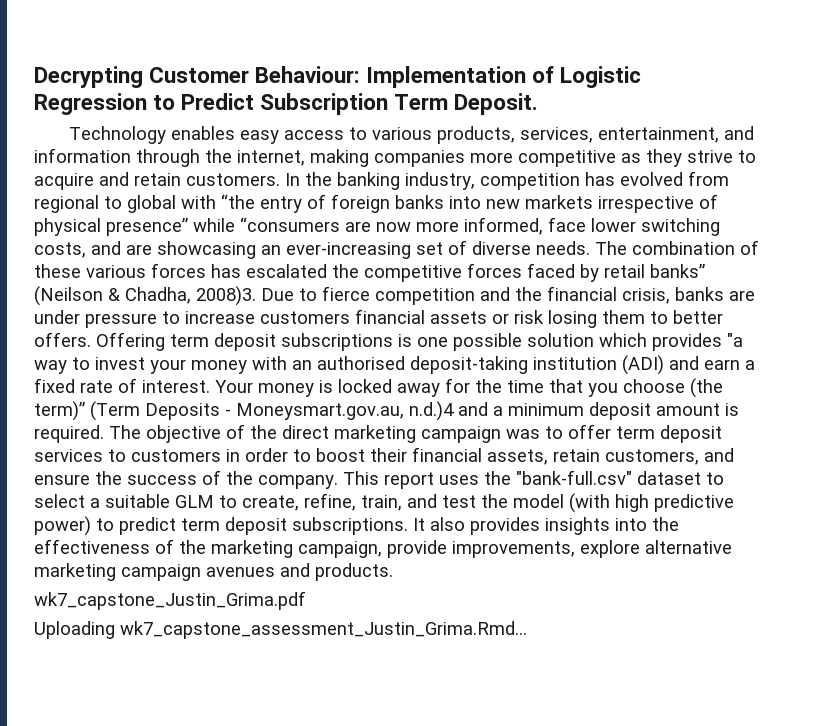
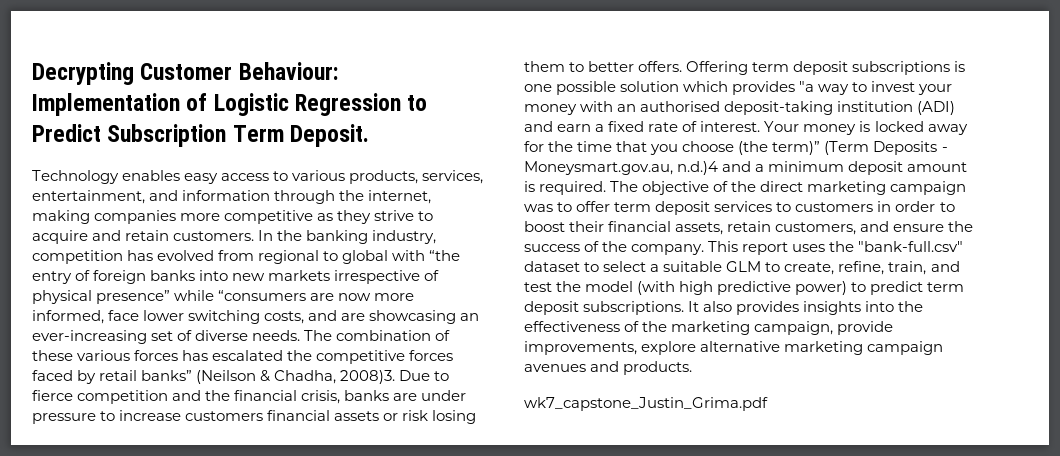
[34,621,527,639] // Uploading wk7_capstone_assessment_Justin_Grima.Rmd… -> (768, 404) none

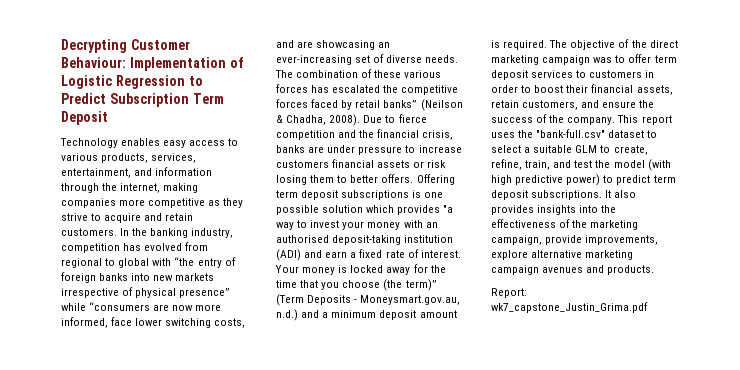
[290,124,370,147] Deposit. -> [61,111,108,125] Deposit
[340,370,396,384] 2008)3. -> [329,114,361,126] 2008).
[677,161,719,175] n.d.)4 -> [276,309,298,321] n.d.)
(693, 368) none -> [491,288,527,298] Report:

